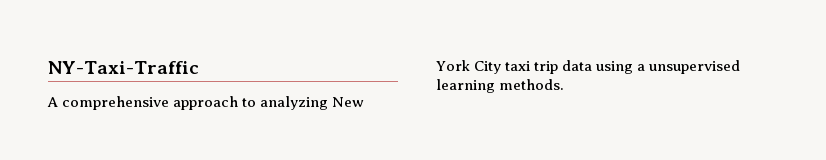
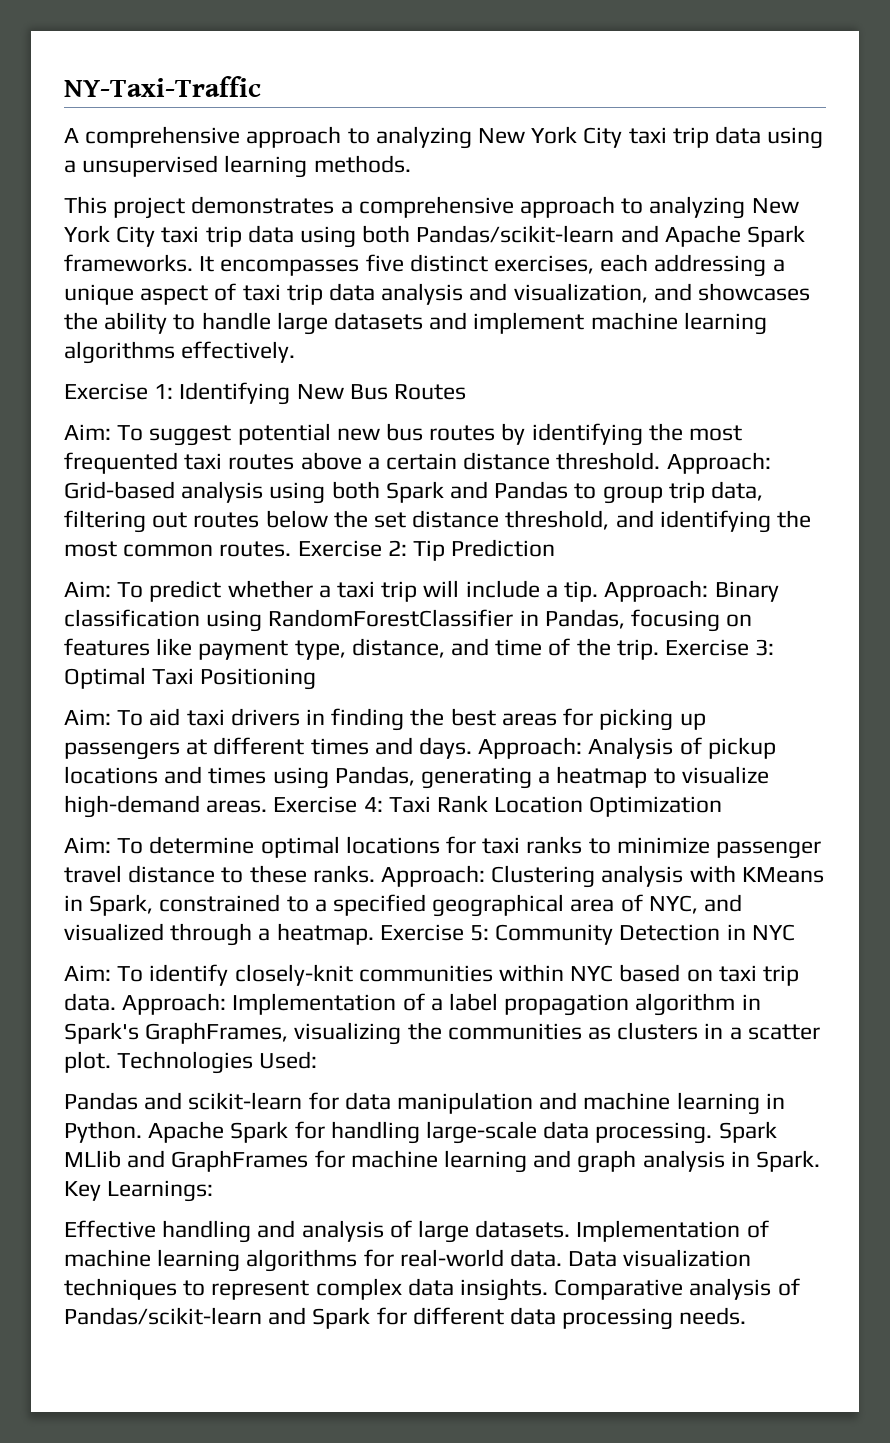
(565, 84) none -> [64,196,799,219] [64,225,806,248] [64,254,785,277] [64,283,811,305] [64,312,767,335] [64,341,296,364] [64,382,467,405] [64,423,743,446] [64,452,771,474] [64,481,764,504] [64,510,812,533] [64,539,556,561] [64,580,779,602] [64,609,753,632] [64,638,775,660] [64,667,317,690] [64,708,706,731] [64,737,776,760] [64,766,769,789] [64,795,723,818] [64,836,822,859] [64,865,824,888] [64,894,743,917] [64,923,795,946] [64,964,800,986] [64,993,761,1016] [64,1022,820,1045] [64,1051,318,1074] [64,1092,785,1115] [64,1121,777,1144] [64,1150,821,1173] [64,1180,214,1202] [64,1220,769,1243] [64,1249,752,1272] [64,1278,800,1301] [64,1307,747,1330] // This project demonstrates a comprehensive approach to analyzing New York City taxi trip data using both Pandas/scikit-learn and Apache Spark frameworks. It encompasses five distinct exercises, each addressing a unique aspect of taxi trip data analysis and visualization, and showcases the ability to handle large datasets and implement machine learning algorithms effectively. // Exercise 1: Identifying New Bus Routes // Aim: To suggest potential new bus routes by identifying the most frequented taxi routes above a certain distance threshold. Approach: Grid-based analysis using both Spark and Pandas to group trip data, filtering out routes below the set distance threshold, and identifying the most common routes. Exercise 2: Tip Prediction // Aim: To predict whether a taxi trip will include a tip. Approach: Binary classification using RandomForestClassifier in Pandas, focusing on features like payment type, distance, and time of the trip. Exercise 3: Optimal Taxi Positioning // Aim: To aid taxi drivers in finding the best areas for picking up passengers at different times and days. Approach: Analysis of pickup locations and times using Pandas, generating a heatmap to visualize high-demand areas. Exercise 4: Taxi Rank Location Optimization // Aim: To determine optimal locations for taxi ranks to minimize passenger travel distance to these ranks. Approach: Clustering analysis with KMeans in Spark, constrained to a specified geographical area of NYC, and visualized through a heatmap. Exercise 5: Community Detection in NYC // Aim: To identify closely-knit communities within NYC based on taxi trip data. Approach: Implementation of a label propagation algorithm in Spark's GraphFrames, visualizing the communities as clusters in a scatter plot. Technologies Used: // Pandas and scikit-learn for data manipulation and machine learning in Python. Apache Spark for handling large-scale data processing. Spark MLlib and GraphFrames for machine learning and graph analysis in Spark. Key Learnings: // Effective handling and analysis of large datasets. Implementation of machine learning algorithms for real-world data. Data visualization techniques to represent complex data insights. Comparative analysis of Pandas/scikit-learn and Spark for different data processing needs.

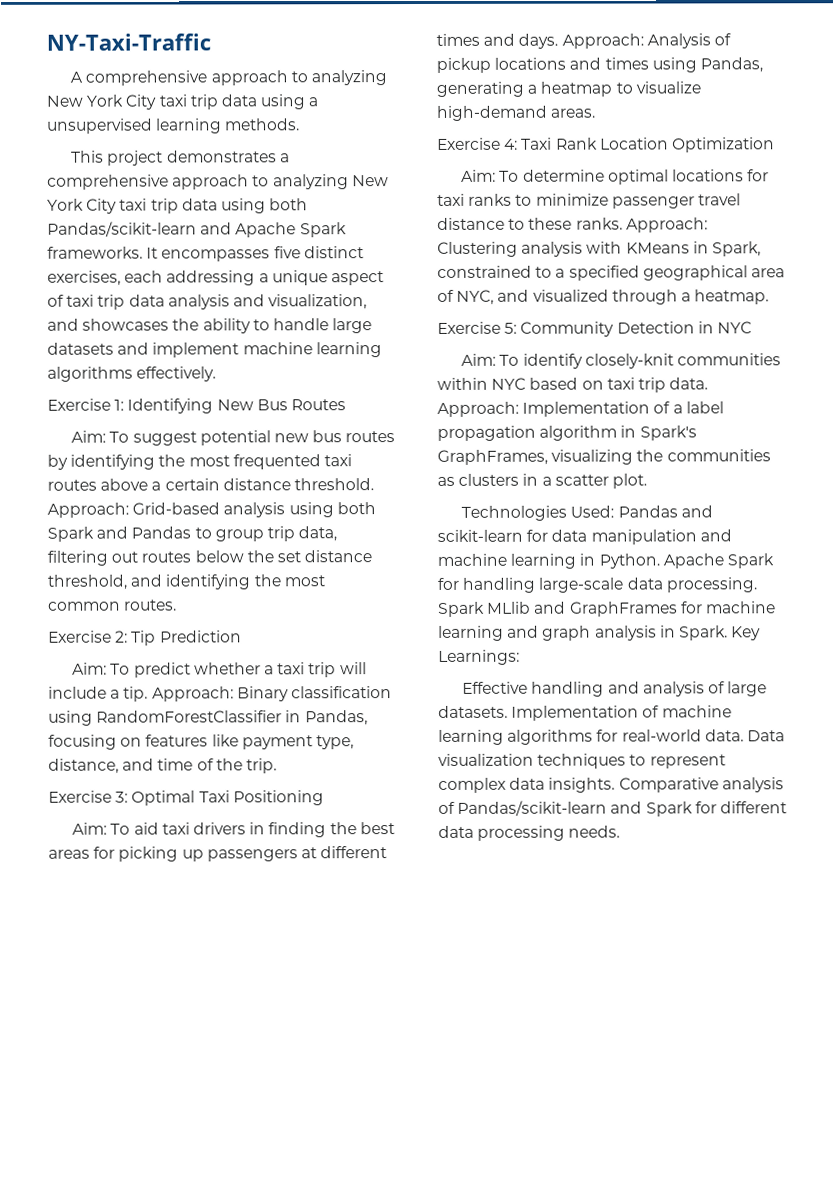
(292, 549) none -> (178, 605) //
(659, 649) none -> (277, 766) //
(268, 806) none -> (597, 113) //
(374, 934) none -> (770, 297) //
(111, 1062) none -> (647, 481) //
(318, 1060) // -> (615, 511) none

